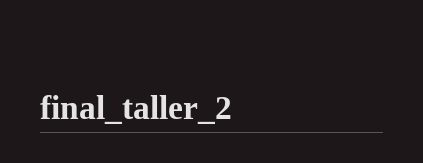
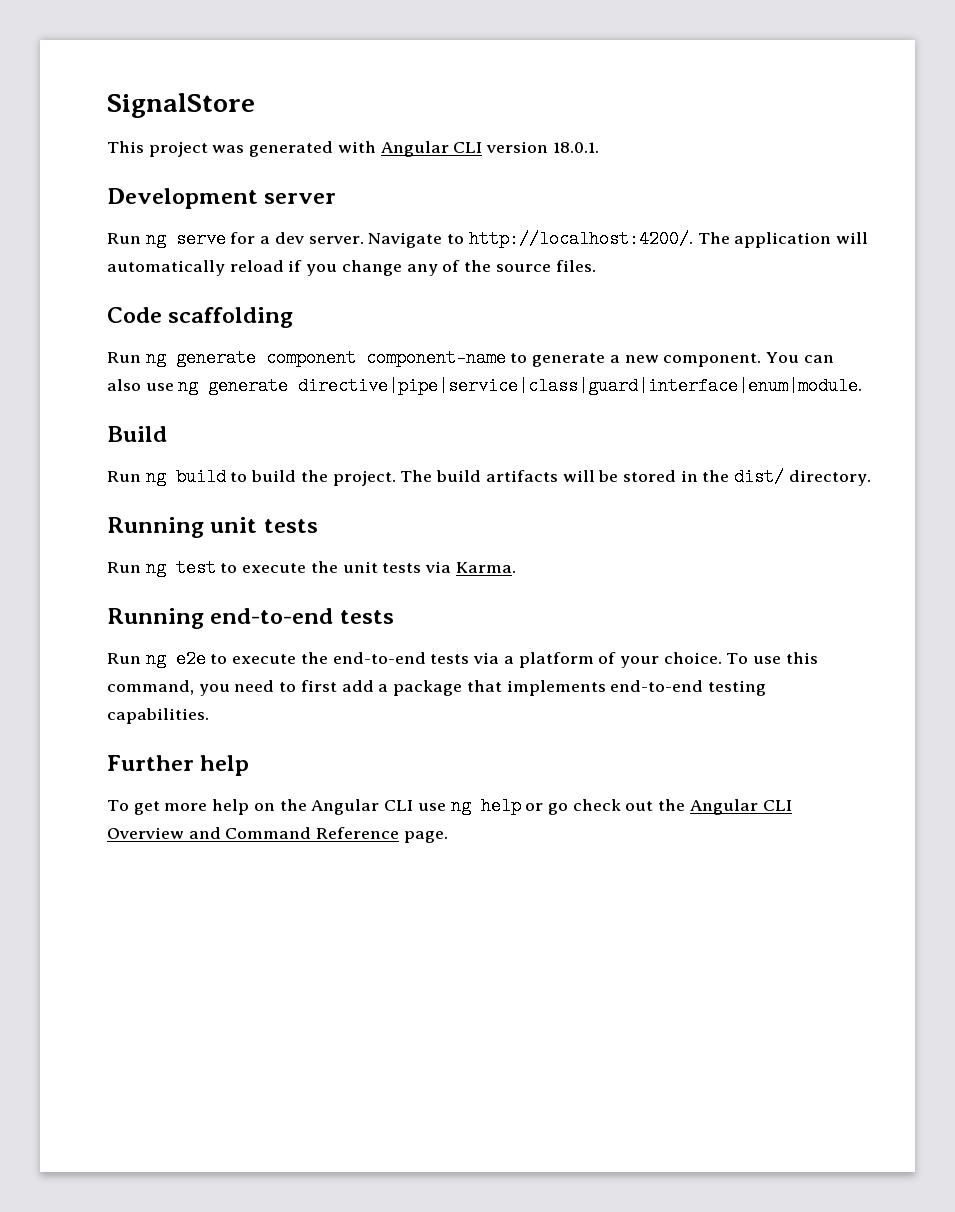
[40,95,232,124] final_taller_2 -> [107,93,255,118] [107,141,599,157] [107,188,337,209] [107,230,868,248] [107,260,596,276] [107,307,294,328] [107,349,834,367] [107,377,863,395] [107,426,167,442] [107,468,871,486] [107,517,318,538] [107,559,516,577] [107,608,394,629] [107,650,818,668] [107,680,766,696] [107,708,209,724] [107,755,250,776] [107,797,792,815] [107,827,448,843] SignalStore // This project was generated with Angular CLI version 18.0.1. // Development server // Run ng serve for a dev server. Navigate to http://localhost:4200/. The application will automatically reload if you change any of the source files. // Code scaffolding // Run ng generate component component-name to generate a new component. You can also use ng generate directive|pipe|service|class|guard|interface|enum|module. // Build // Run ng build to build the project. The build artifacts will be stored in the dist/ directory. // Running unit tests // Run ng test to execute the unit tests via Karma. // Running end-to-end tests // Run ng e2e to execute the end-to-end tests via a platform of your choice. To use this command, you need to first add a package that implements end-to-end testing capabilities. // Further help // To get more help on the Angular CLI use ng help or go check out the Angular CLI Overview and Command Reference page.

